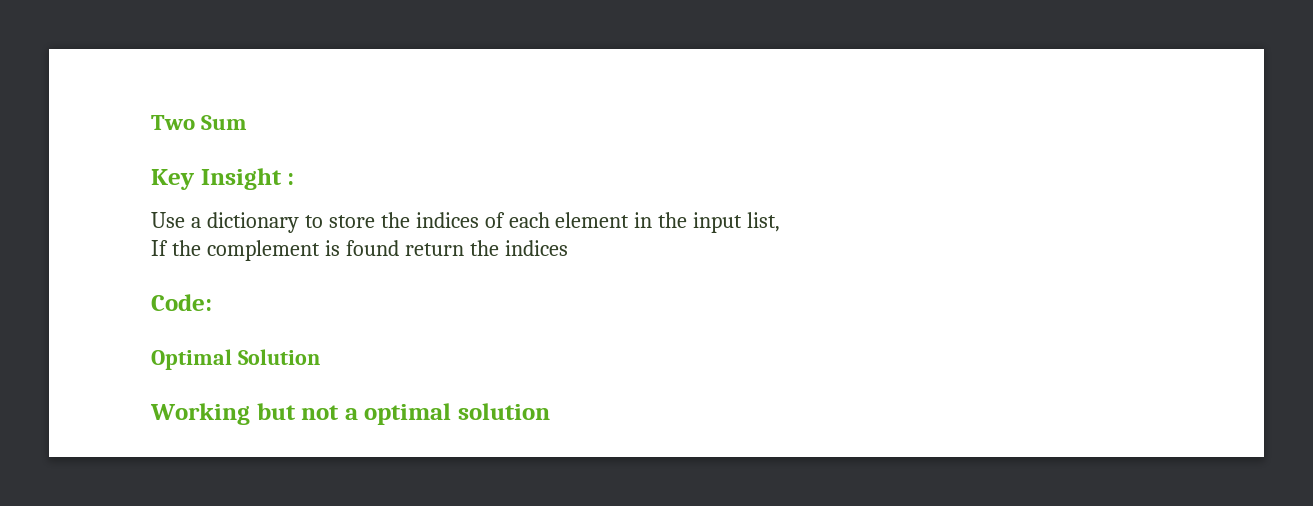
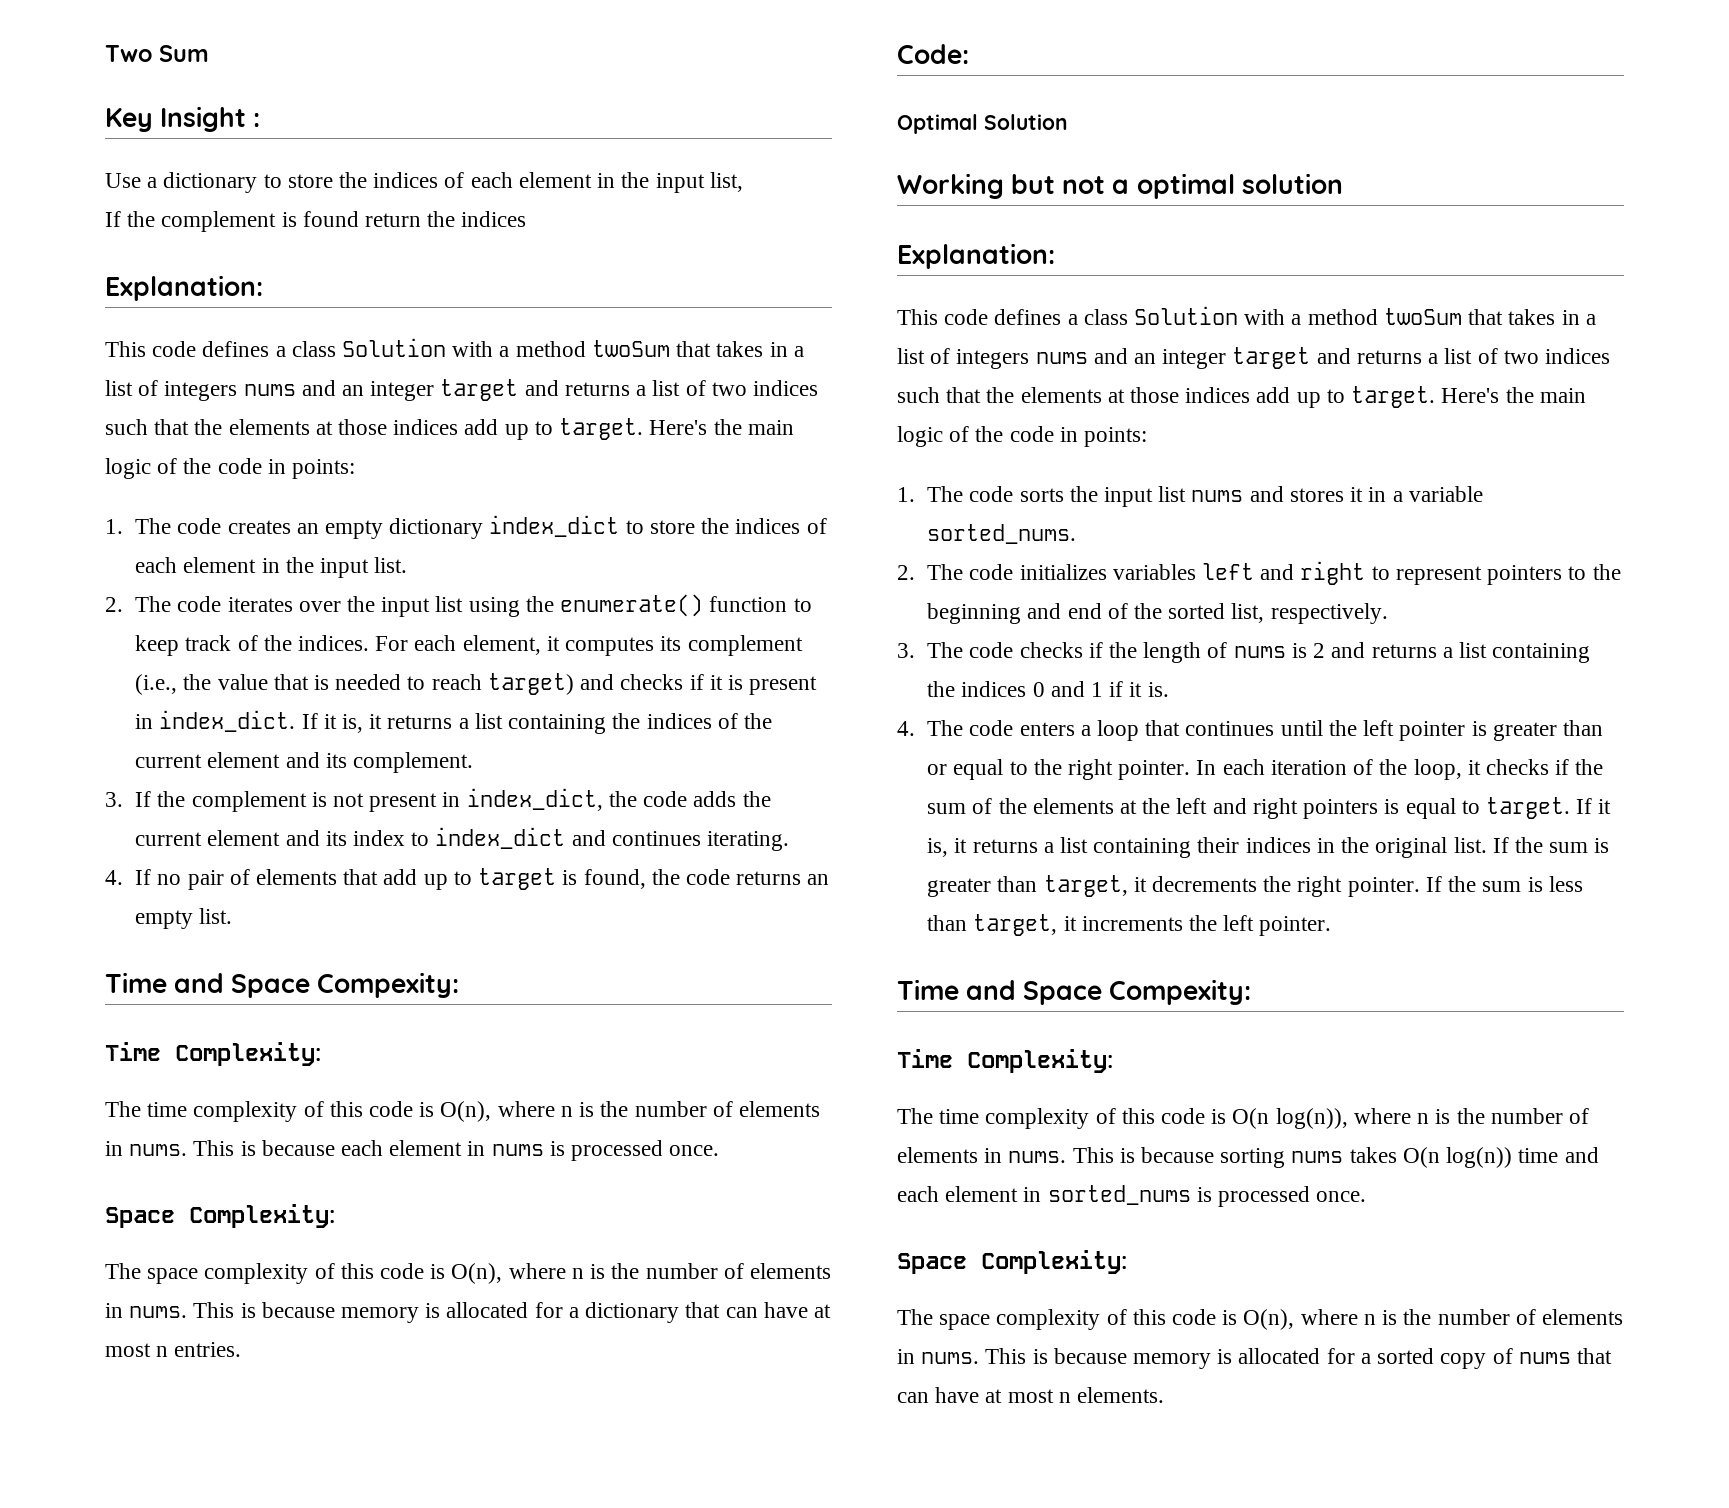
(568, 248) none -> [105,275,263,301] [105,338,804,357] [105,379,818,401] [105,418,794,440] [105,458,356,479] [105,515,827,539] [135,557,408,578] [105,594,812,617] [135,635,803,656] [135,673,818,695] [135,710,772,734] [135,752,474,773] [105,788,771,812] [135,827,790,851] [105,868,830,890] [135,908,233,929] [105,972,460,998] [105,1042,321,1066] [105,1101,820,1122] [105,1140,720,1161] [105,1204,335,1228] [105,1263,831,1284] [105,1302,831,1323] [105,1342,242,1357] // Explanation: // This code defines a class Solution with a method twoSum that takes in a list of integers nums and an integer target and returns a list of two indices such that the elements at those indices add up to target. Here's the main logic of the code in points: // 1. The code creates an empty dictionary index_dict to store the indices of each element in the input list. // 2. The code iterates over the input list using the enumerate() function to keep track of the indices. For each element, it computes its complement (i.e., the value that is needed to reach target) and checks if it is present in index_dict. If it is, it returns a list containing the indices of the current element and its complement. // 3. If the complement is not present in index_dict, the code adds the current element and its index to index_dict and continues iterating. // 4. If no pair of elements that add up to target is found, the code returns an empty list. // Time and Space Compexity: // Time Complexity: // The time complexity of this code is O(n), where n is the number of elements in nums. This is because each element in nums is processed once. // Space Complexity: // The space complexity of this code is O(n), where n is the number of elements in nums. This is because memory is allocated for a dictionary that can have at most n entries.
(551, 411) none -> [897,243,1055,269] [897,306,1596,325] [897,347,1610,369] [897,386,1586,408] [897,426,1148,447] [897,486,1483,507] [927,524,1077,544] [897,561,1621,585] [927,603,1388,624] [897,642,1591,663] [927,681,1169,697] [897,720,1603,741] [927,759,1604,780] [927,797,1612,819] [927,837,1610,858] [927,875,1583,897] [927,914,1332,936] [897,979,1252,1005] [897,1049,1113,1073] [897,1108,1589,1129] [897,1147,1599,1168] [897,1185,1367,1207] [897,1250,1127,1274] [897,1309,1623,1330] [897,1348,1612,1369] [897,1387,1165,1403] // Explanation: // This code defines a class Solution with a method twoSum that takes in a list of integers nums and an integer target and returns a list of two indices such that the elements at those indices add up to target. Here's the main logic of the code in points: // 1. The code sorts the input list nums and stores it in a variable sorted_nums. // 2. The code initializes variables left and right to represent pointers to the beginning and end of the sorted list, respectively. // 3. The code checks if the length of nums is 2 and returns a list containing the indices 0 and 1 if it is. // 4. The code enters a loop that continues until the left pointer is greater than or equal to the right pointer. In each iteration of the loop, it checks if the sum of the elements at the left and right pointers is equal to target. If it is, it returns a list containing their indices in the original list. If the sum is greater than target, it decrements the right pointer. If the sum is less than target, it increments the left pointer. // Time and Space Compexity: // Time Complexity: // The time complexity of this code is O(n log(n)), where n is the number of elements in nums. This is because sorting nums takes O(n log(n)) time and each element in sorted_nums is processed once. // Space Complexity: // The space complexity of this code is O(n), where n is the number of elements in nums. This is because memory is allocated for a sorted copy of nums that can have at most n elements.

